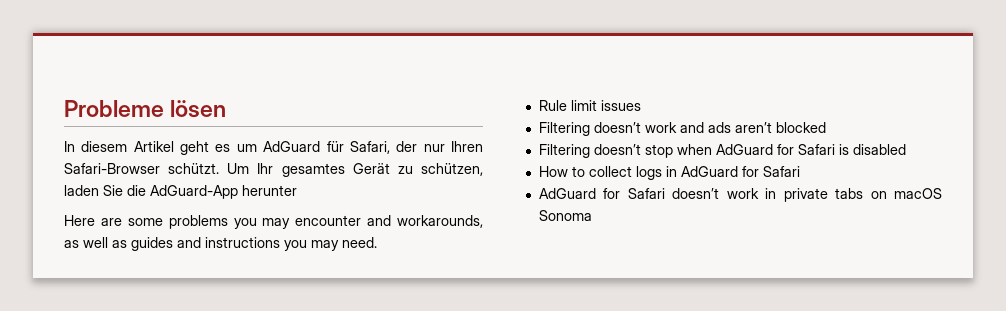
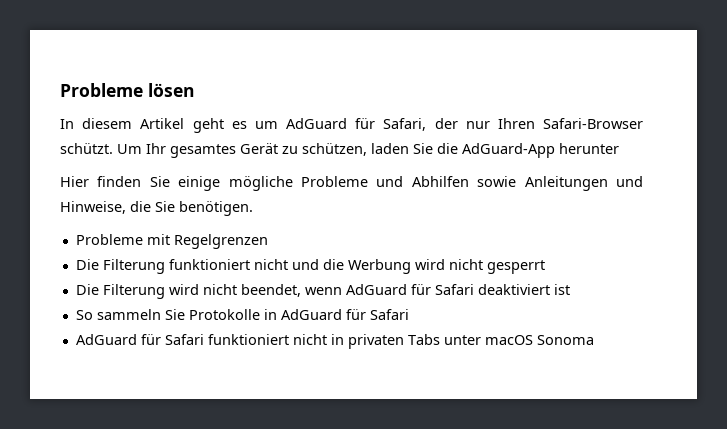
[64,215,483,229] [64,237,377,251] [538,100,641,111] [538,122,826,136] [538,144,906,158] [538,166,662,180] Here are some problems you may encounter and workarounds, as well as guides and instructions you may need. // Rule limit issues // Filtering doesn’t work and ads aren’t blocked // Filtering doesn’t stop when AdGuard for Safari is disabled // How to collect logs -> [60,176,643,191] [60,201,253,216] [75,234,268,249] [75,259,545,274] [75,284,570,299] [75,309,260,320] Hier finden Sie einige mögliche Probleme und Abhilfen sowie Anleitungen und Hinweise, die Sie benötigen. // Probleme mit Regelgrenzen // Die Filterung funktioniert nicht und die Werbung wird nicht gesperrt // Die Filterung wird nicht beendet, wenn AdGuard für Safari deaktiviert ist // So sammeln Sie Protokolle
[741,166,759,177] for -> [345,309,366,320] für
[603,188,887,202] for Safari doesn’t work in private tabs on -> [140,334,481,349] für Safari funktioniert nicht in privaten Tabs unter

